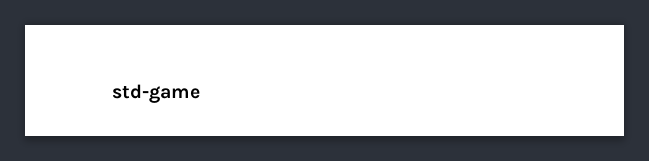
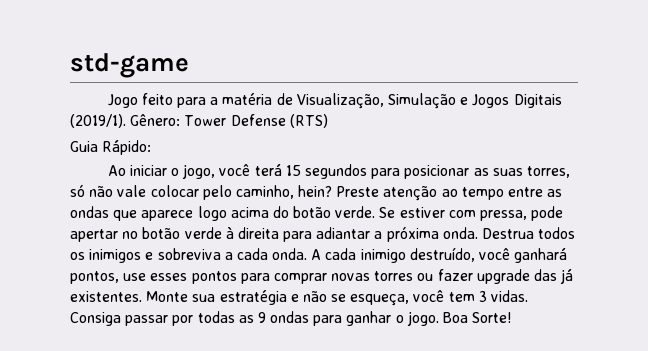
(200, 93) none -> [107,93,562,109] [70,114,328,128] [70,140,152,155] [107,164,570,179] [70,184,563,201] [70,206,564,221] [70,226,576,242] [70,247,568,263] [70,269,574,284] [70,290,529,306] [70,311,512,326] // Jogo feito para a matéria de Visualização, Simulação e Jogos Digitais (2019/1). Gênero: Tower Defense (RTS) // Guia Rápido: // Ao iniciar o jogo, você terá 15 segundos para posicionar as suas torres, só não vale colocar pelo caminho, hein? Preste atenção ao tempo entre as ondas que aparece logo acima do botão verde. Se estiver com pressa, pode apertar no botão verde à direita para adiantar a próxima onda. Destrua todos os inimigos e sobreviva a cada onda. A cada inimigo destruído, você ganhará pontos, use esses pontos para comprar novas torres ou fazer upgrade das já existentes. Monte sua estratégia e não se esqueça, você tem 3 vidas. Consiga passar por todas as 9 ondas para ganhar o jogo. Boa Sorte!

